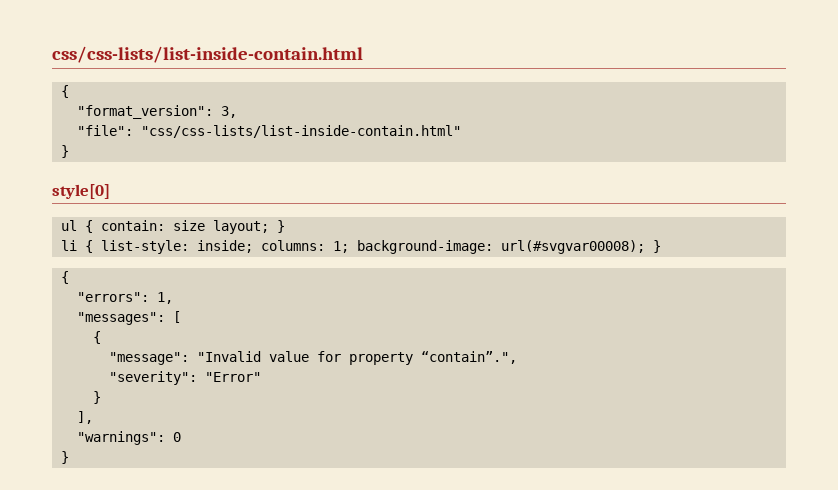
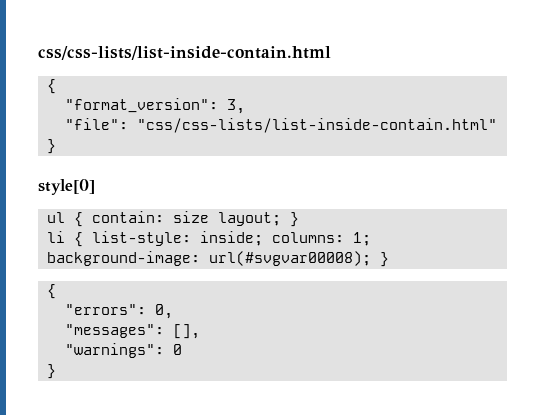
[156,292,173,304] 1, -> [155,304,173,319] 0,
[172,311,181,323] [92,331,101,344] [108,351,517,365] [108,371,261,385] [92,391,101,404] [76,411,93,424] [ // { // "message": "Invalid value for property “contain”.", // "severity": "Error" // } // ], -> [173,324,200,339] [],

